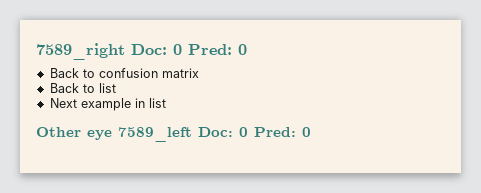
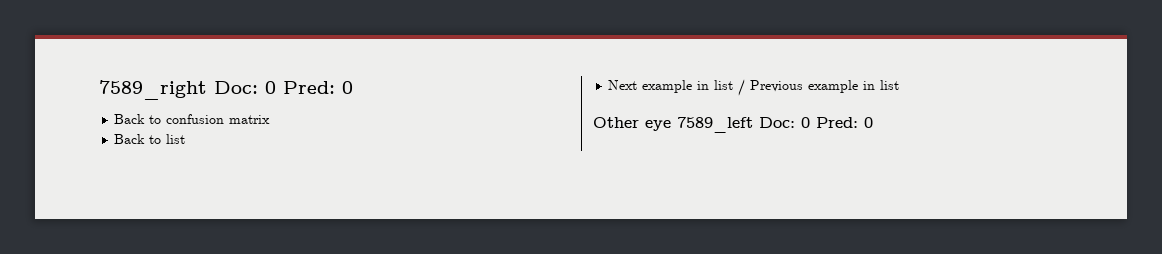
(166, 103) none -> [738,79,900,96] / Previous example in list

